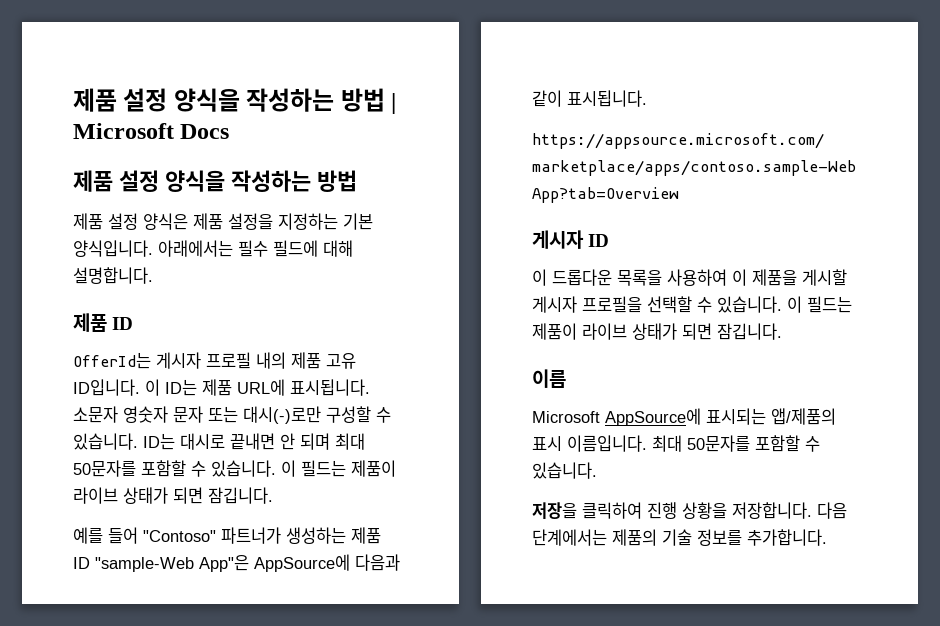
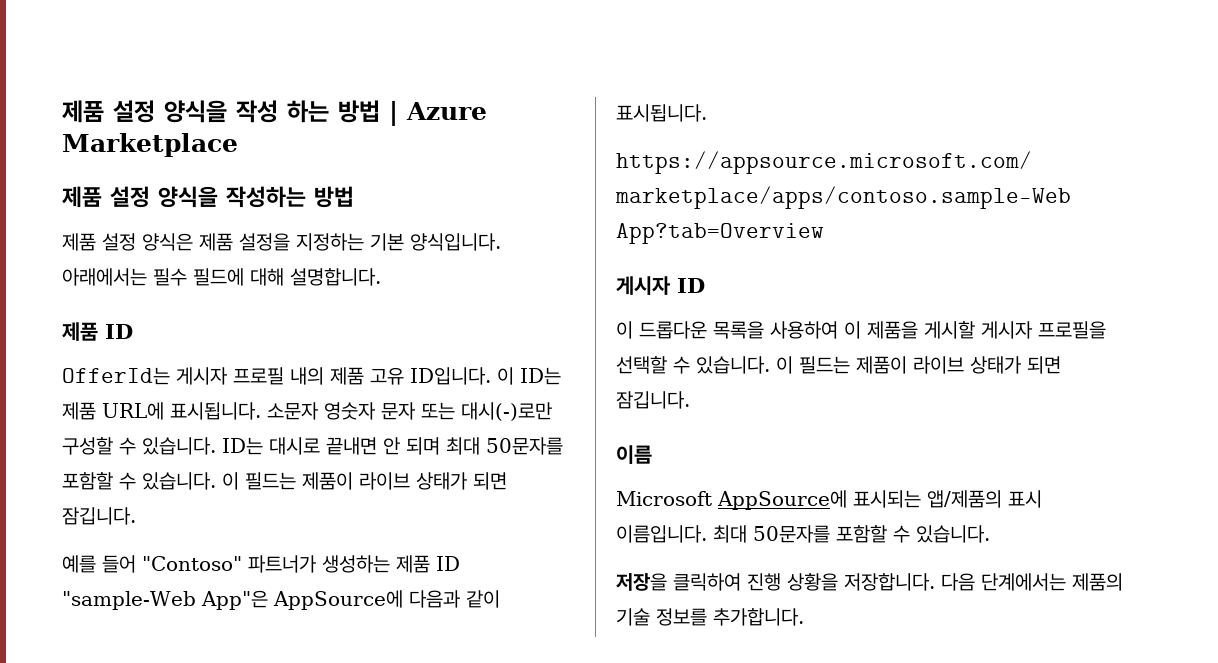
[73,88,397,114] [73,123,230,139] 제품 설정 양식을 작성하는 방법 | Microsoft Docs -> [62,100,487,126] [62,133,238,157] 제품 설정 양식을 작성 하는 방법 | Azure Marketplace

